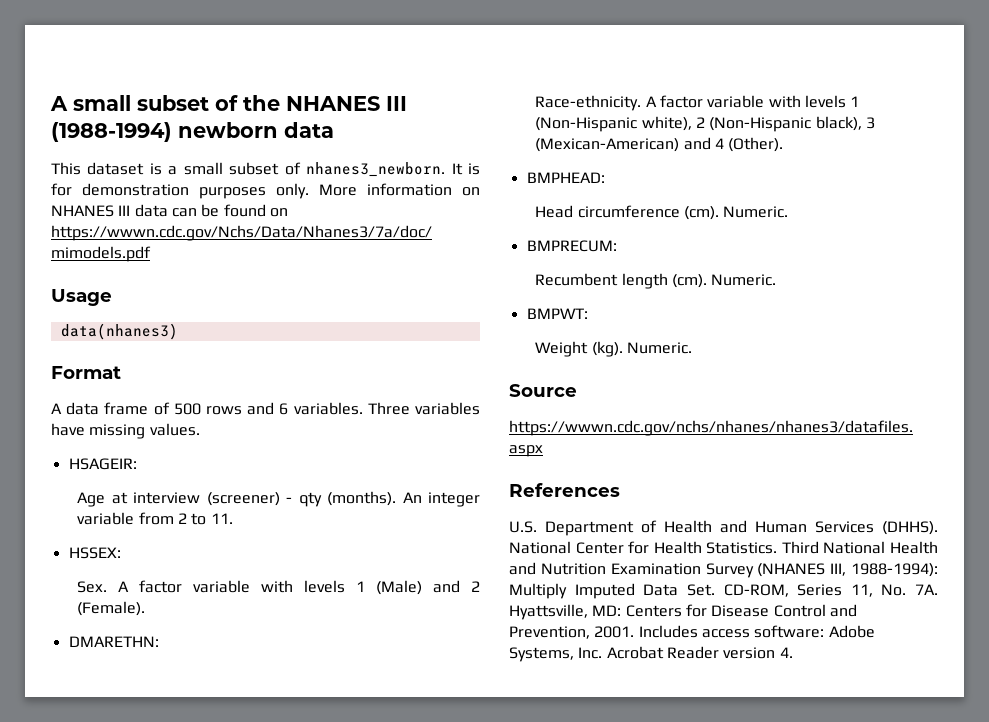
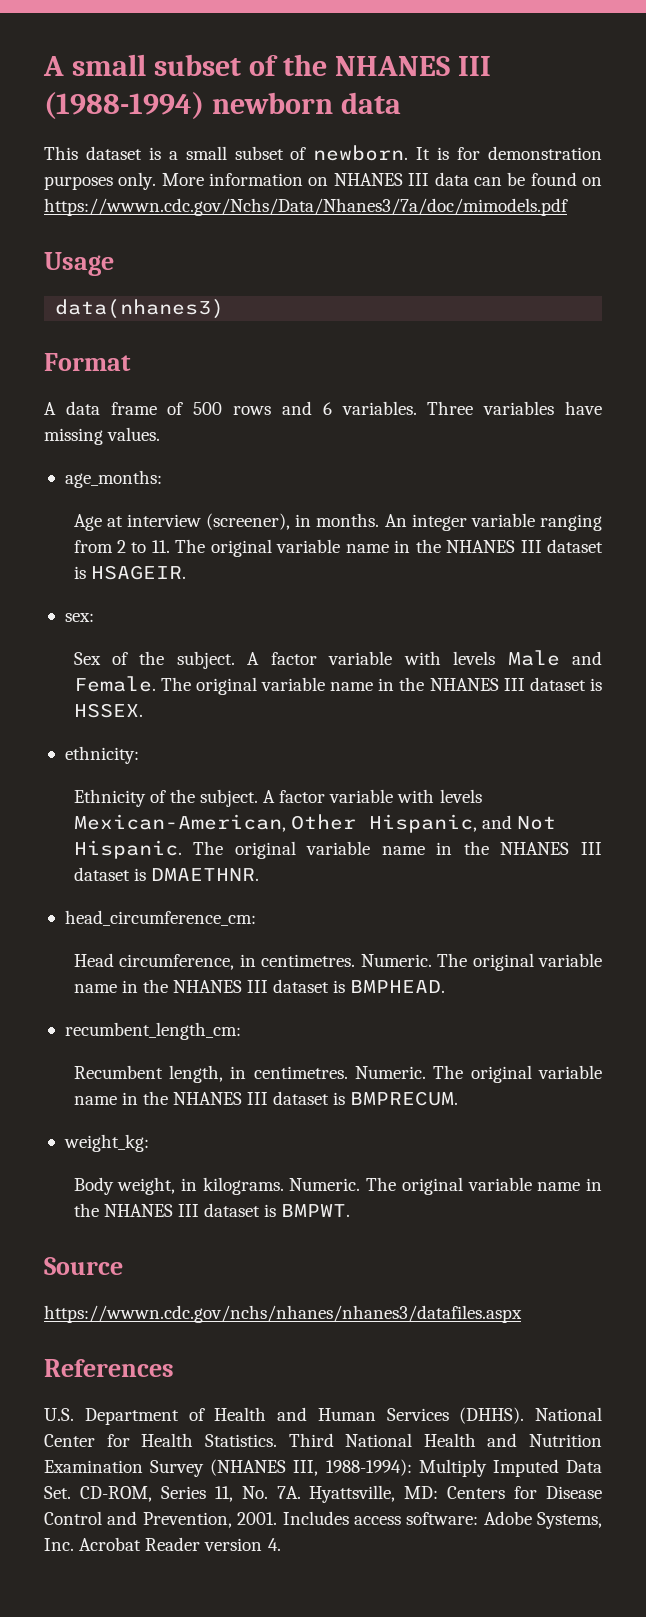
[306,162,446,177] nhanes3_newborn. -> [313,145,409,161] newborn.
[68,458,137,470] HSAGEIR: -> [64,470,162,488] age_months:
[206,491,397,507] (screener) - qty (months). -> [206,513,380,530] (screener), in months.
(135, 518) none -> [540,514,603,531] ranging
[68,547,121,559] [77,580,480,595] [77,601,146,616] [68,636,159,647] [535,95,860,111] [535,116,876,132] [535,137,784,152] [526,172,605,183] [535,205,789,220] [526,240,617,252] [535,273,777,289] [526,308,588,319] [535,341,693,357] // HSSEX: // Sex. A factor variable with levels 1 (Male) and 2 (Female). // DMARETHN: // Race-ethnicity. A factor variable with levels 1 (Non-Hispanic white), 2 (Non-Hispanic black), 3 (Mexican-American) and 4 (Other). // BMPHEAD: // Head circumference (cm). Numeric. // BMPRECUM: // Recumbent length (cm). Numeric. // BMPWT: // Weight (kg). Numeric. -> [175,539,603,557] [73,565,186,580] [64,613,94,622] [73,650,603,669] [73,676,602,695] [73,703,143,718] [64,746,139,764] [73,789,482,807] [73,814,556,833] [73,840,602,859] [73,867,259,881] [64,910,256,926] [73,953,602,971] [73,979,446,993] [64,1022,241,1040] [73,1065,603,1083] [73,1091,459,1106] [63,1134,149,1152] [73,1177,603,1195] [73,1203,351,1217] The original variable name in the NHANES III dataset is HSAGEIR. // sex: // Sex of the subject. A factor variable with levels Male and Female. The original variable name in the NHANES III dataset is HSSEX. // ethnicity: // Ethnicity of the subject. A factor variable with levels Mexican-American, Other Hispanic, and Not Hispanic. The original variable name in the NHANES III dataset is DMAETHNR. // head_circumference_cm: // Head circumference, in centimetres. Numeric. The original variable name in the NHANES III dataset is BMPHEAD. // recumbent_length_cm: // Recumbent length, in centimetres. Numeric. The original variable name in the NHANES III dataset is BMPRECUM. // weight_kg: // Body weight, in kilograms. Numeric. The original variable name in the NHANES III dataset is BMPWT.

